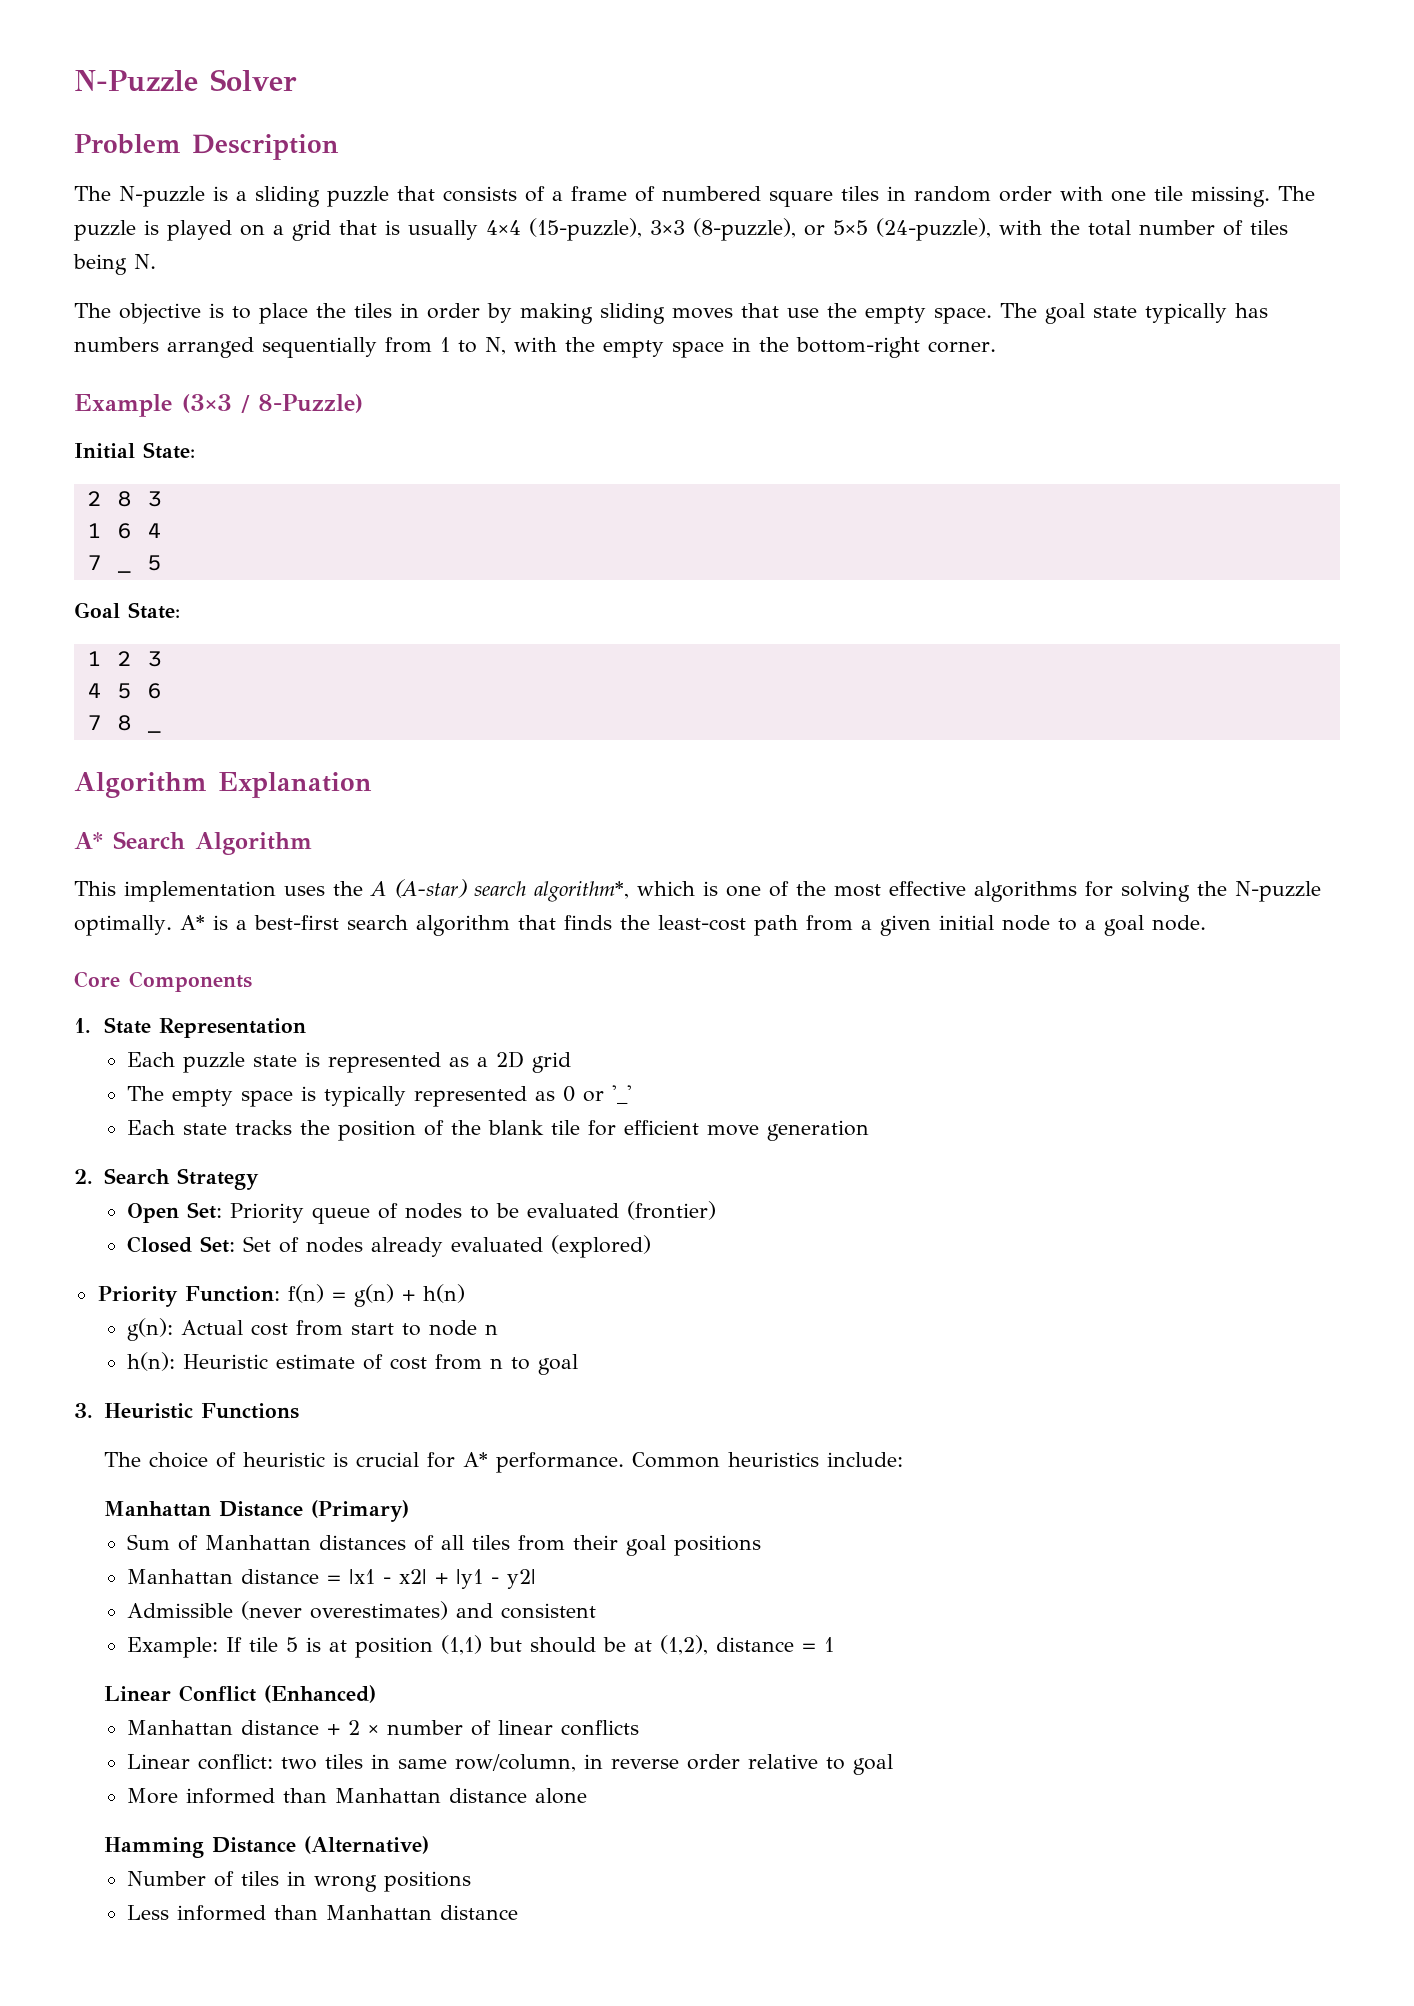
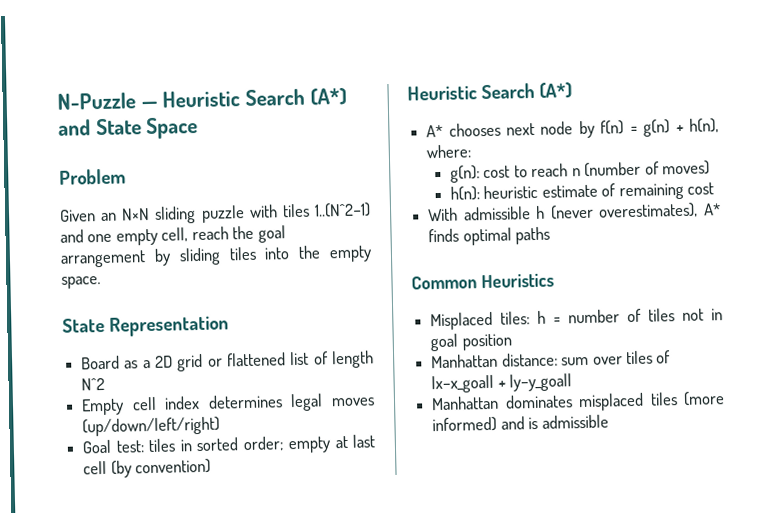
[210,69,297,91] [74,134,339,160] [74,186,1315,207] [74,218,1288,241] [73,254,156,275] [74,303,1268,324] [74,337,996,358] [74,394,363,417] [74,442,195,459] [86,491,162,507] [86,523,162,539] [86,555,102,570] [116,555,162,573] [74,602,180,619] [86,651,162,667] [86,683,162,699] [86,715,162,733] [74,772,372,798] [74,831,312,855] [74,879,1321,902] [74,915,1206,936] [74,971,252,992] [74,1017,306,1038] [127,1051,572,1073] [127,1085,633,1107] [127,1120,870,1141] [74,1168,259,1190] [127,1201,717,1224] [127,1235,652,1258] [97,1286,280,1307] Solver // Problem Description // The N-puzzle is a sliding puzzle that consists of a frame of numbered square tiles in random order with one tile missing. The puzzle is played on a grid that is usually 4×4 (15-puzzle), 3×3 (8-puzzle), or 5×5 (24-puzzle), with the total number of tiles being N. // The objective is to place the tiles in order by making sliding moves that use the empty space. The goal state typically has numbers arranged sequentially from 1 to N, with the empty space in the bottom-right corner. // Example (3×3 / 8-Puzzle) // Initial State: // 2 8 3 // 1 6 4 // 7 _ 5 // Goal State: // 1 2 3 // 4 5 6 // 7 8 _ // Algorithm Explanation // A* Search Algorithm // This implementation uses the A (A-star) search algorithm*, which is one of the most effective algorithms for solving the N-puzzle optimally. A* is a best-first search algorithm that finds the least-cost path from a given initial node to a goal node. // Core Components // 1. State Representation // Each puzzle state is represented as a 2D grid // The empty space is typically represented as 0 or '_' // Each state tracks the position of the blank tile for efficient move generation // 2. Search Strategy // Open Set: Priority queue of nodes to be evaluated (frontier) // Closed Set: Set of nodes already evaluated (explored) // Priority Function: -> [140,87,347,109] [58,116,199,140] [59,168,126,185] [59,202,371,224] [60,225,286,246] [60,245,372,268] [61,276,101,289] [62,315,230,337] [81,350,374,372] [81,377,106,391] [81,393,376,416] [82,416,221,437] [82,434,375,454] [83,458,212,478] [407,82,573,101] [426,120,595,139] — Heuristic Search (A*) and State Space // Problem // Given an N×N sliding puzzle with tiles 1..(N^2−1) and one empty cell, reach the goal arrangement by sliding tiles into the empty space. // State Representation // Board as a 2D grid or flattened list of length N^2 // Empty cell index determines legal moves (up/down/left/right) // Goal test: tiles in sorted order; empty at last cell (by convention) // Heuristic Search (A*) // A* chooses next node by
[422,1284,465,1303] h(n) -> [689,118,719,133] [426,144,472,159] h(n), where:
[181,1320,499,1336] Actual cost from start to node n -> [483,160,711,179] cost to reach n (number of moves)
[183,1354,269,1369] Heuristic -> [483,184,539,200] heuristic
[390,1354,579,1375] [74,1403,299,1419] [103,1452,903,1473] [103,1500,409,1522] [127,1534,762,1556] [127,1569,537,1589] [127,1601,597,1620] [127,1635,835,1658] [103,1685,376,1703] [127,1720,640,1736] [127,1754,894,1775] [127,1788,588,1804] [103,1836,429,1858] [127,1871,472,1892] [127,1905,519,1921] cost from n to goal // 3. Heuristic Functions // The choice of heuristic is crucial for A* performance. Common heuristics include: // Manhattan Distance (Primary) // Sum of Manhattan distances of all tiles from their goal positions // Manhattan distance = |x1 - x2| + |y1 - y2| // Admissible (never overestimates) and consistent // Example: If tile 5 is at position (1,1) but should be at (1,2), distance = 1 // Linear Conflict (Enhanced) // Manhattan distance + 2 × number of linear conflicts // Linear conflict: two tiles in same row/column, in reverse order relative to goal // More informed than Manhattan distance alone // Hamming Distance (Alternative) // Number of tiles in wrong positions // Less informed than Manhattan distance -> [618,182,715,201] [428,202,721,222] [428,226,551,246] [411,272,554,290] [430,308,723,331] [430,333,512,352] [431,350,672,369] [431,373,573,394] [431,391,725,412] [432,414,609,433] remaining cost // With admissible h (never overestimates), A* finds optimal paths // Common Heuristics // Misplaced tiles: h = number of tiles not in goal position // Manhattan distance: sum over tiles of |x−x_goal| + |y−y_goal| // Manhattan dominates misplaced tiles (more informed) and is admissible

